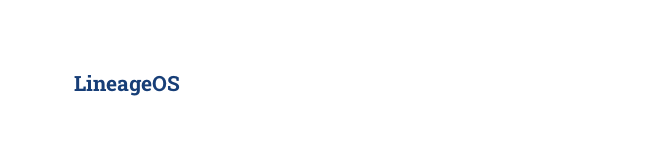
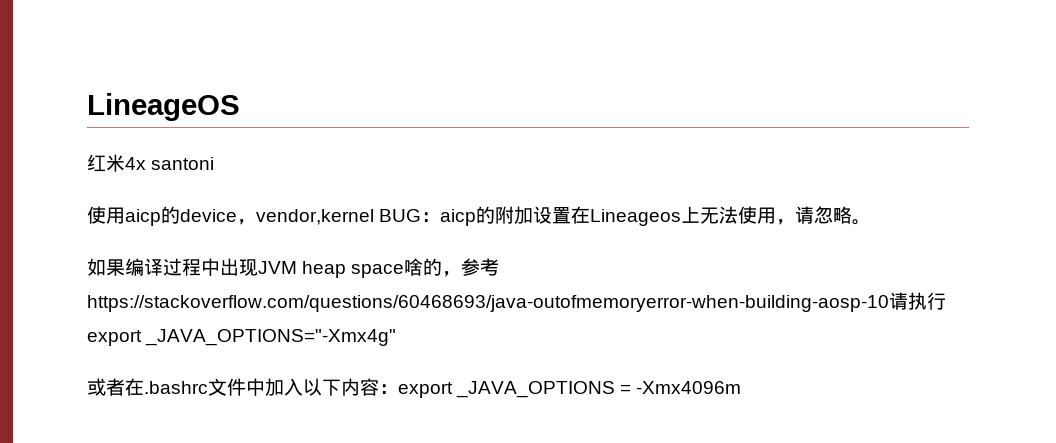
(180, 85) none -> [87,154,215,172] [87,206,872,226] [87,258,500,278] [87,292,946,312] [87,329,397,346] [87,378,742,398] // 红米4x santoni // 使用aicp的device，vendor,kernel BUG：aicp的附加设置在Lineageos上无法使用，请忽略。 // 如果编译过程中出现JVM heap space啥的，参考https://stackoverflow.com/questions/60468693/java-outofmemoryerror-when-building-aosp-10请执行export _JAVA_OPTIONS="-Xmx4g" // 或者在.bashrc文件中加入以下内容：export _JAVA_OPTIONS = -Xmx4096m

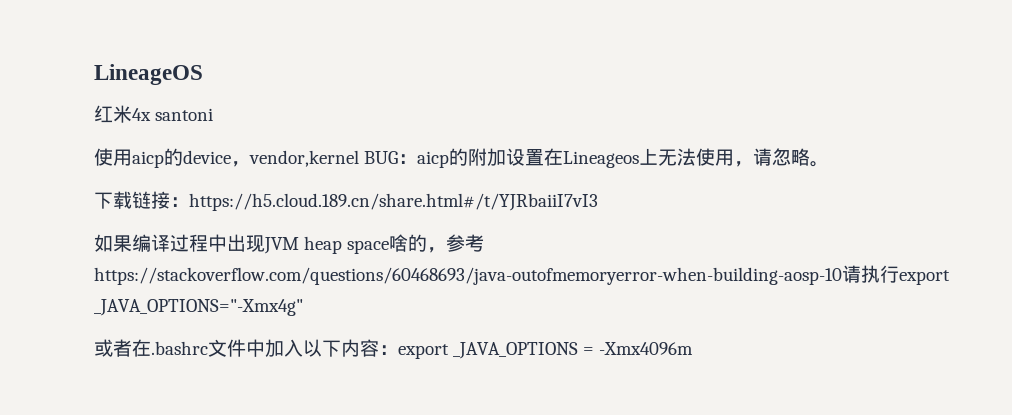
(872, 222) none -> [94,191,598,211] // 下载链接：https://h5.cloud.189.cn/share.html#/t/YJRbaiiI7vI3

